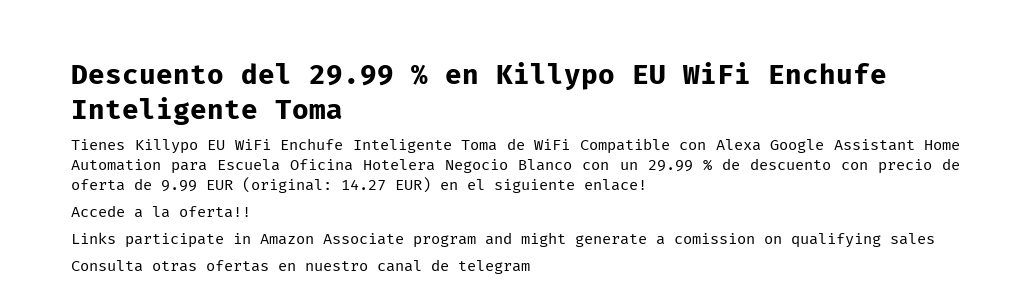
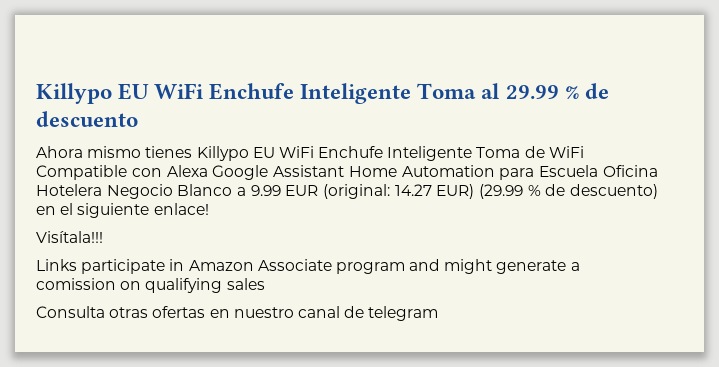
[71,62,887,90] [71,97,343,125] [71,139,125,150] Descuento del 29.99 % en Killypo EU WiFi Enchufe Inteligente Toma // Tienes -> [36,83,609,104] [36,111,138,127] [36,146,193,158] Killypo EU WiFi Enchufe Inteligente Toma al 29.99 % de descuento // Ahora mismo tienes
[582,158,961,174] [71,178,152,191] con un 29.99 % de descuento con precio de oferta de -> [237,187,246,196] a
(431, 185) none -> [479,184,659,199] (29.99 % de descuento)
[71,205,251,218] Accede a la oferta!! -> [36,231,103,243] Visítala!!!

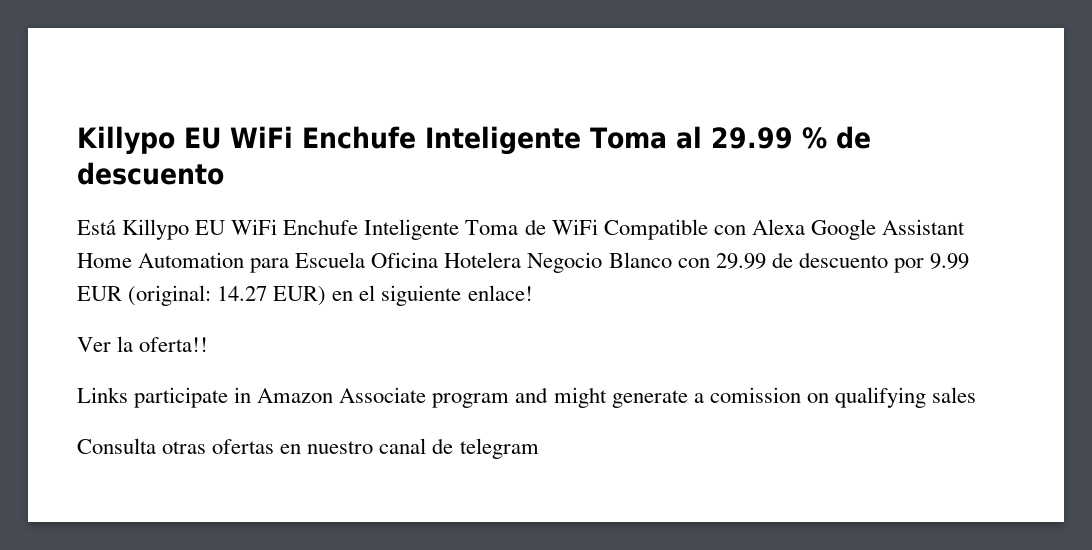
[36,146,193,158] Ahora mismo tienes -> [77,220,116,235] Está
[237,187,246,196] a -> [677,252,924,273] con 29.99 de descuento por
[479,184,659,199] (29.99 % de descuento) -> (327, 296) none
[36,231,103,243] Visítala!!! -> [77,336,209,352] Ver la oferta!!

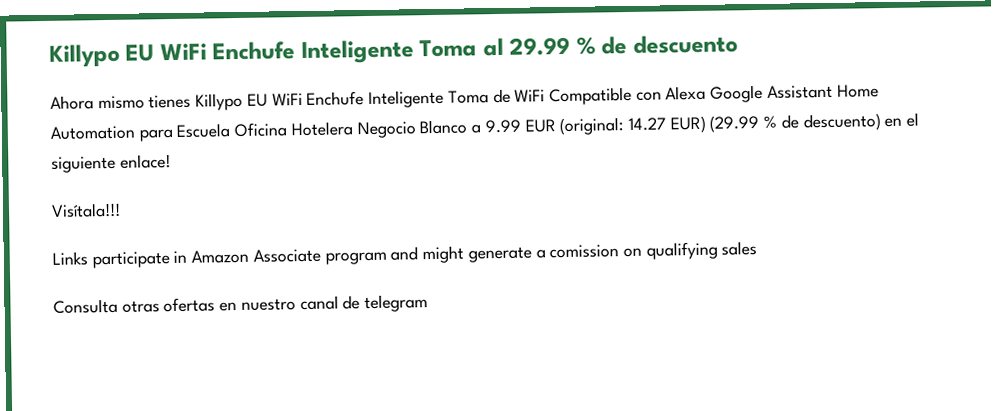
[77,220,116,235] Está -> [50,94,192,110] Ahora mismo tienes
[677,252,924,273] con 29.99 de descuento por -> [471,124,482,134] a
(327, 296) none -> [709,113,881,133] (29.99 % de descuento)
[77,336,209,352] Ver la oferta!! -> [51,202,121,218] Visítala!!!

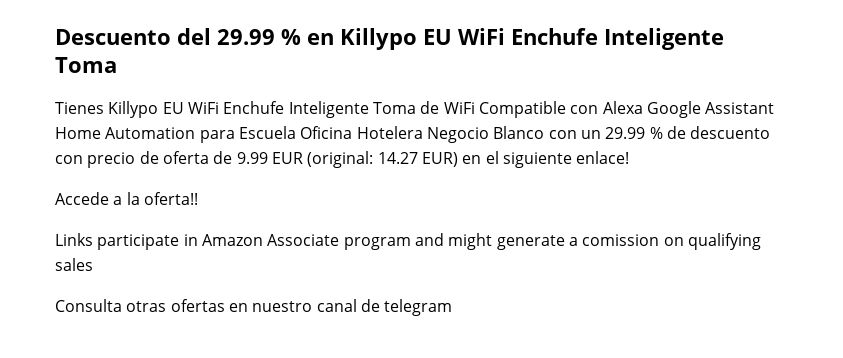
[49,34,738,67] [50,94,192,110] Killypo EU WiFi Enchufe Inteligente Toma al 29.99 % de descuento // Ahora mismo tienes -> [55,28,724,50] [55,57,117,73] [55,102,104,114] Descuento del 29.99 % en Killypo EU WiFi Enchufe Inteligente Toma // Tienes
[471,124,482,134] a -> [548,126,771,139] [55,151,233,168] con un 29.99 % de descuento con precio de oferta de
[709,113,881,133] (29.99 % de descuento) -> (458, 159) none
[51,202,121,218] Visítala!!! -> [55,192,198,205] Accede a la oferta!!

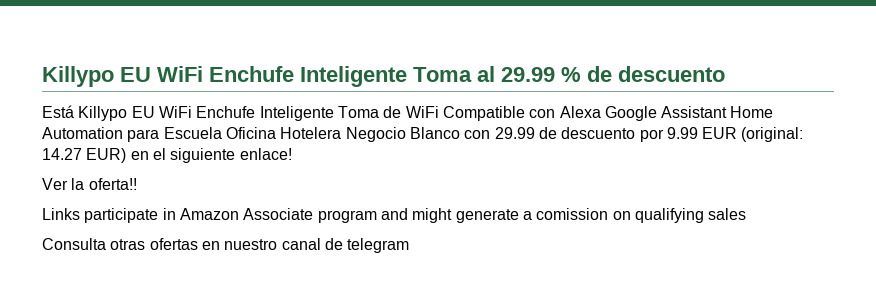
[55,28,724,50] [55,57,117,73] [55,102,104,114] Descuento del 29.99 % en Killypo EU WiFi Enchufe Inteligente Toma // Tienes -> [42,66,725,87] [42,105,74,118] Killypo EU WiFi Enchufe Inteligente Toma al 29.99 % de descuento // Está
[580,126,771,139] [55,151,233,168] un 29.99 % de descuento con precio de oferta de -> [494,127,664,142] 29.99 de descuento por
[55,192,123,205] Accede a -> [42,178,68,190] Ver

